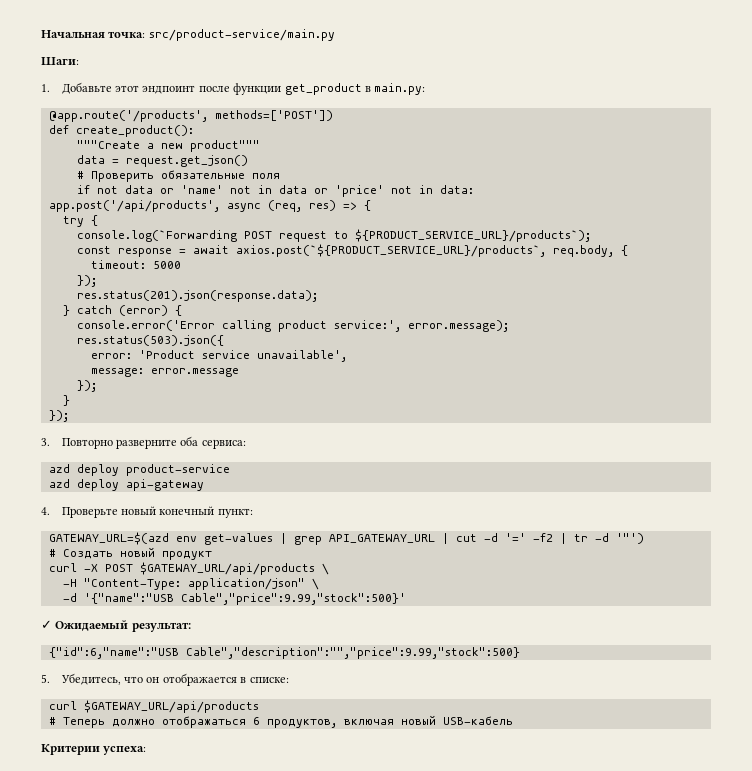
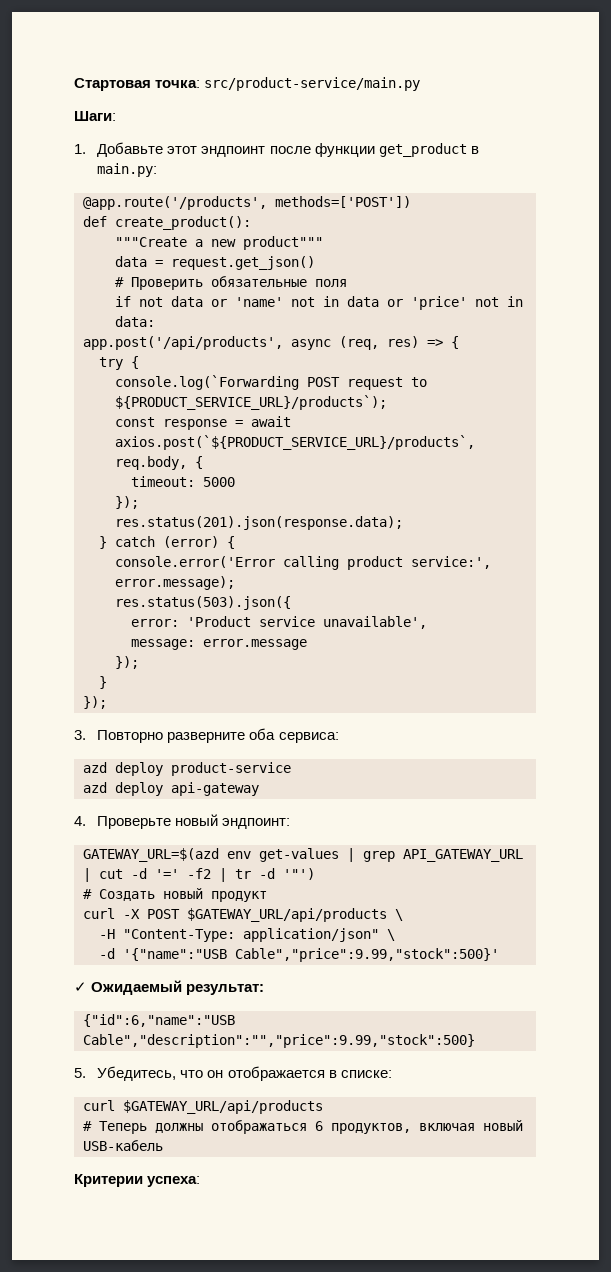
[41,30,105,38] Начальная -> [74,78,151,91] Стартовая
[159,506,253,518] конечный пункт: -> [222,818,291,829] эндпоинт:
[111,719,155,727] должно -> [155,1123,203,1133] должны

